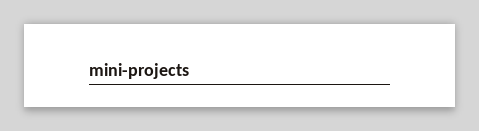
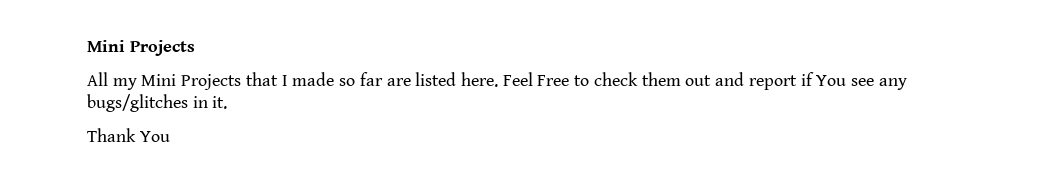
[89,63,189,79] mini-projects -> [87,40,195,56] [87,72,907,90] [87,94,228,112] [87,128,170,142] Mini Projects // All my Mini Projects that I made so far are listed here. Feel Free to check them out and report if You see any bugs/glitches in it. // Thank You

